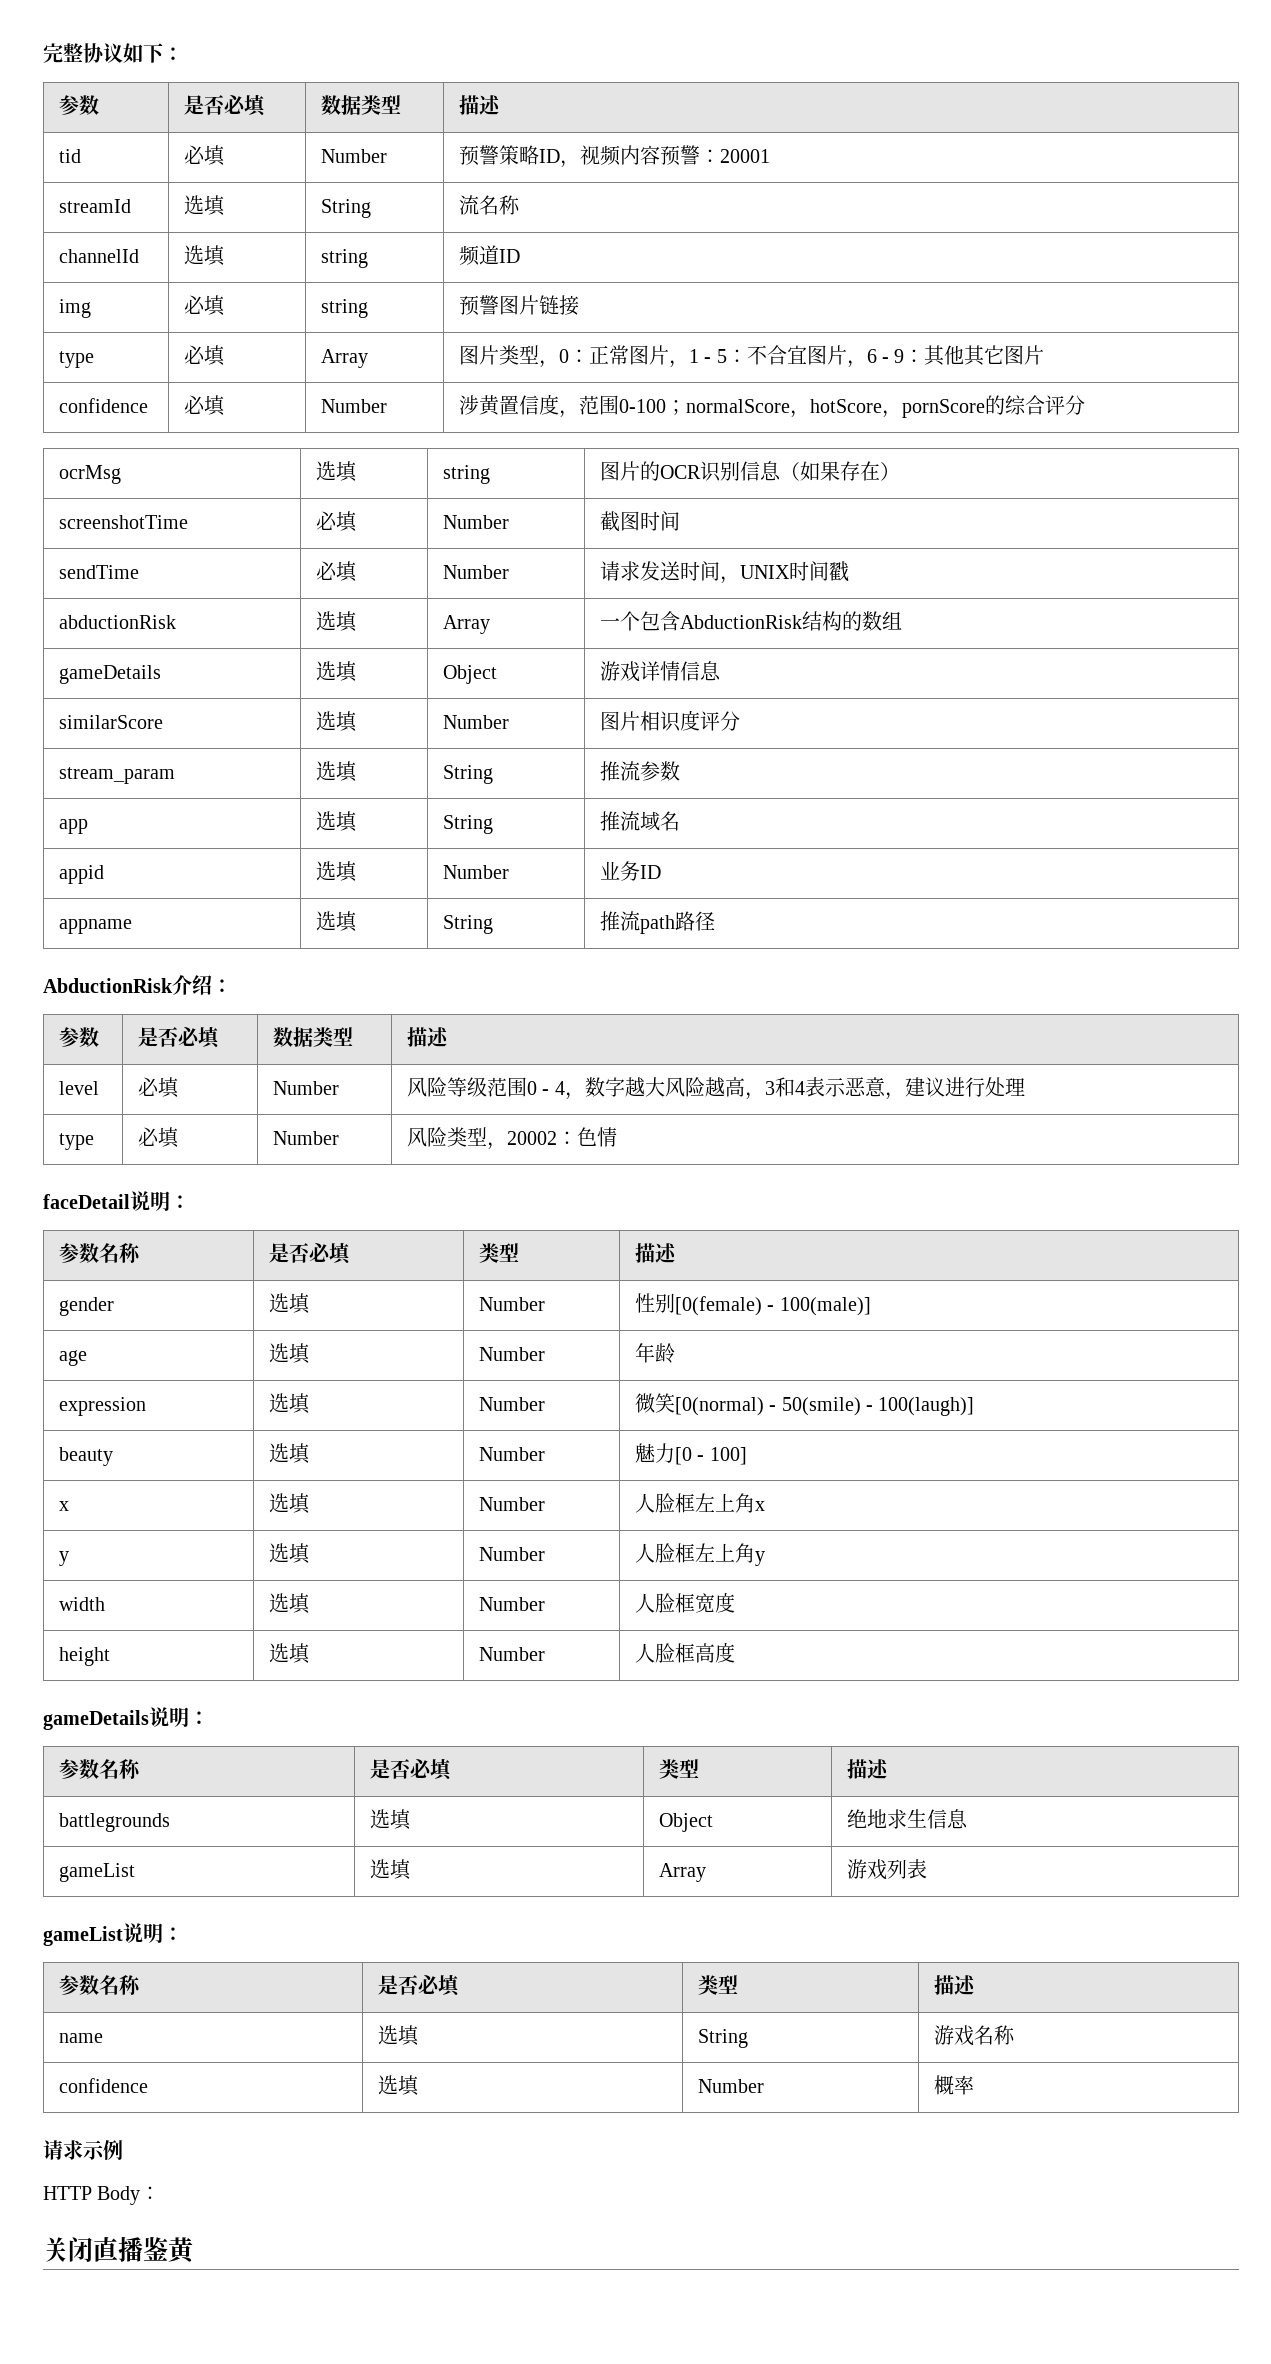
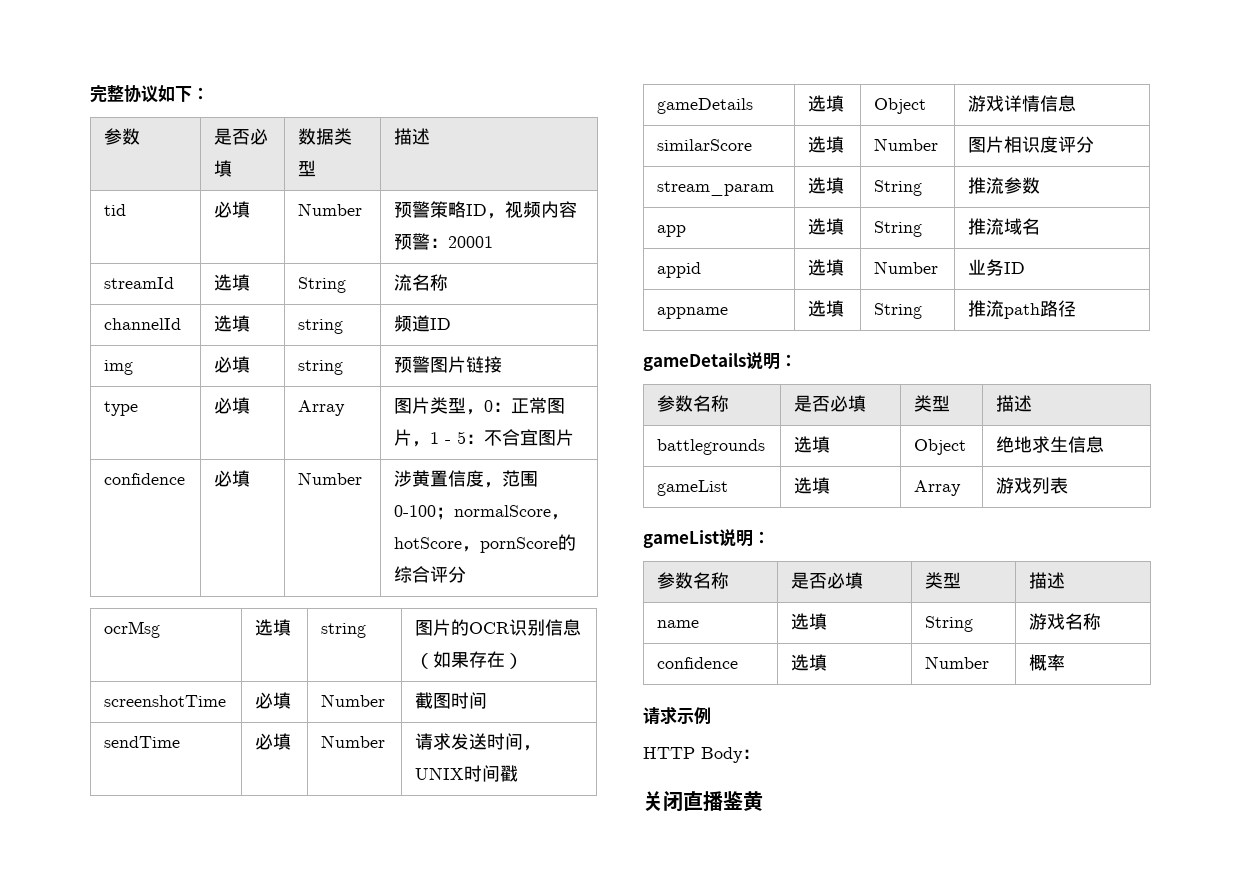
[846,345,1045,368] ，6 - 9：其他其它图片 -> (575, 437) none
[58,615,176,629] [315,611,358,632] [442,615,490,634] [599,611,902,631] // abductionRisk | 选填 | Array | 一个包含AbductionRisk结构的数组 -> (519, 773) none
[43,975,232,995] [58,1027,99,1047] [137,1026,221,1049] [272,1027,353,1047] [406,1027,449,1047] [58,1081,99,1095] [137,1077,180,1098] [272,1081,339,1095] [406,1077,1025,1100] [58,1133,94,1150] [137,1127,180,1148] [272,1131,339,1145] [406,1127,617,1150] [43,1191,190,1211] [58,1243,141,1263] [268,1242,352,1265] [478,1243,519,1263] [634,1243,677,1263] [58,1297,114,1316] [268,1293,311,1314] [478,1297,545,1311] [634,1293,871,1316] [58,1350,87,1366] [268,1343,311,1364] [478,1347,545,1361] [634,1343,675,1364] [58,1397,146,1416] [268,1393,311,1414] [478,1397,545,1411] [634,1393,975,1416] [58,1447,113,1466] [268,1443,311,1464] [478,1447,545,1461] [634,1443,747,1465] [58,1501,69,1511] [268,1493,311,1514] [478,1497,545,1511] [634,1493,765,1513] [58,1551,69,1566] [268,1543,311,1564] [478,1547,545,1561] [634,1543,765,1566] [58,1597,105,1611] [268,1593,311,1614] [478,1597,545,1611] [634,1592,735,1613] [58,1647,110,1666] [268,1643,311,1664] [478,1647,545,1661] [634,1642,735,1663] // AbductionRisk介绍： // 参数 | 是否必填 | 数据类型 | 描述 // level | 必填 | Number | 风险等级范围0 - 4，数字越大风险越高，3和4表示恶意，建议进行处理 // type | 必填 | Number | 风险类型，20002：色情 // faceDetail说明： // 参数名称 | 是否必填 | 类型 | 描述 // gender | 选填 | Number | 性别[0(female) - 100(male)] // age | 选填 | Number | 年龄 // expression | 选填 | Number | 微笑[0(normal) - 50(smile) - 100(laugh)] // beauty | 选填 | Number | 魅力[0 - 100] // x | 选填 | Number | 人脸框左上角x // y | 选填 | Number | 人脸框左上角y // width | 选填 | Number | 人脸框宽度 // height | 选填 | Number | 人脸框高度 -> (1077, 308) none

